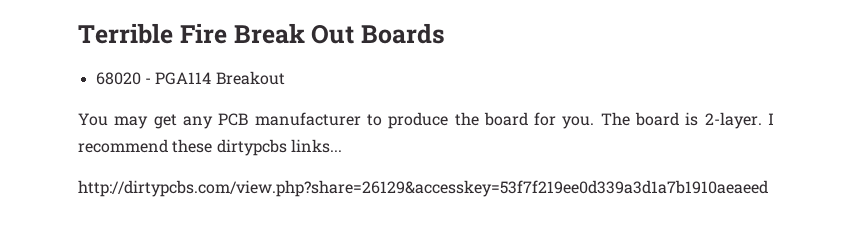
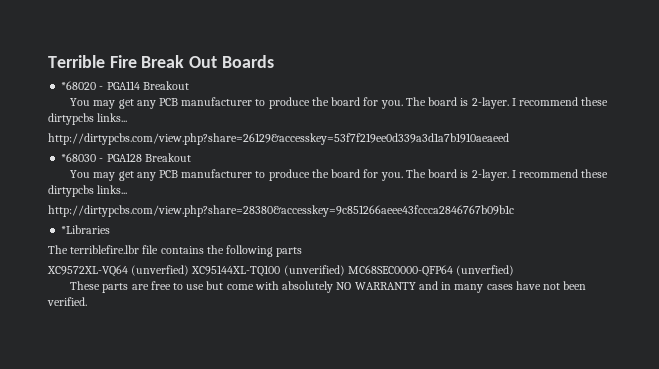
[95,72,141,85] 68020 -> [61,81,97,90] *68020
(768, 188) none -> [61,153,191,162] [70,169,609,181] [48,185,128,197] [48,205,514,217] [61,225,111,234] [48,245,303,257] [47,265,515,277] [70,281,587,293] [47,297,87,306] // *68030 - PGA128 Breakout // You may get any PCB manufacturer to produce the board for you. The board is 2-layer. I recommend these dirtypcbs links... // http://dirtypcbs.com/view.php?share=28380&accesskey=9c851266aeee43fccca2846767b09b1c // *Libraries // The terriblefire.lbr file contains the following parts // XC9572XL-VQ64 (unverfied) XC95144XL-TQ100 (unverified) MC68SEC0000-QFP64 (unverfied) // These parts are free to use but come with absolutely NO WARRANTY and in many cases have not been verified.

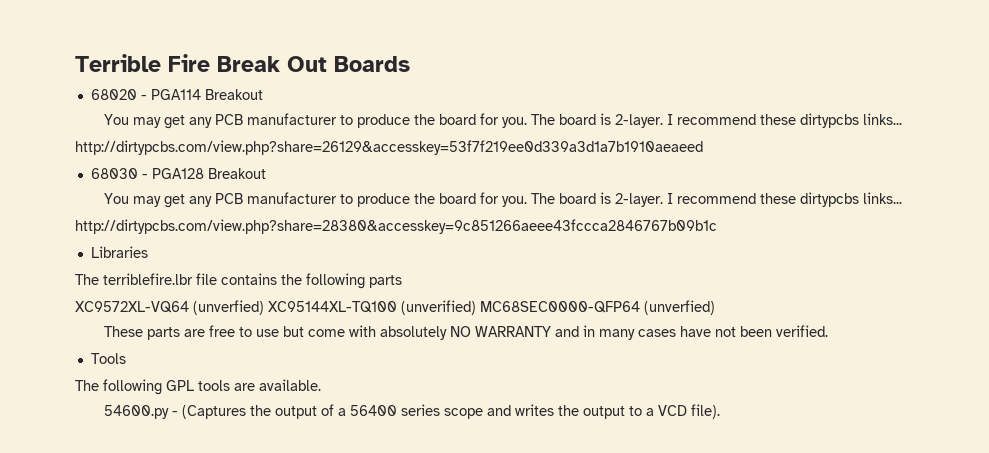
[61,81,97,90] *68020 -> [90,89,137,100] 68020
[61,153,97,162] *68030 -> [90,168,138,179] 68030
[61,225,111,234] *Libraries -> [90,246,148,258] Libraries
(87, 301) none -> [90,353,126,364] [75,379,321,395] [104,404,721,419] // Tools // The following GPL tools are available. // 54600.py - (Captures the output of a 56400 series scope and writes the output to a VCD file).

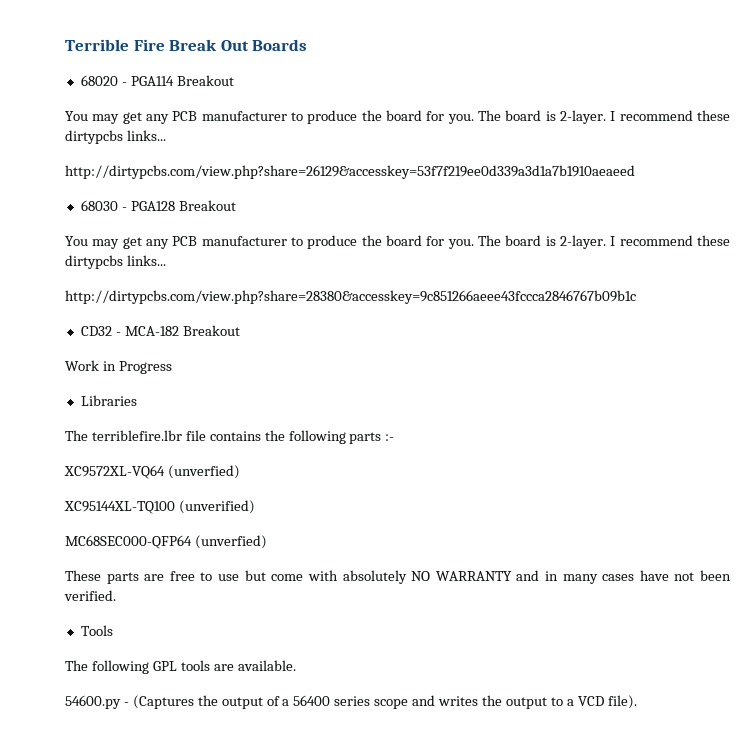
(717, 226) none -> [80,325,240,336] [65,360,172,374] // CD32 - MCA-182 Breakout // Work in Progress
(402, 281) none -> [385,434,395,441] :-
(264, 307) none -> (240, 472) //
[480,301,640,313] MC68SEC0000-QFP64 -> [65,535,192,549] // MC68SEC000-QFP64

